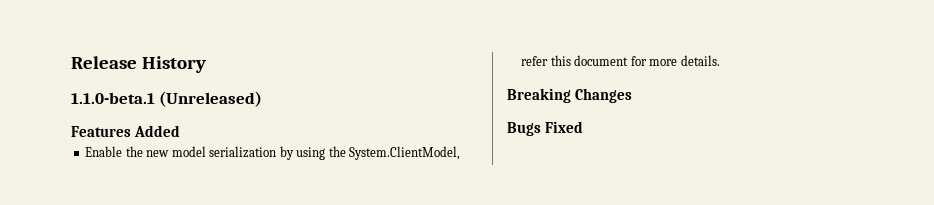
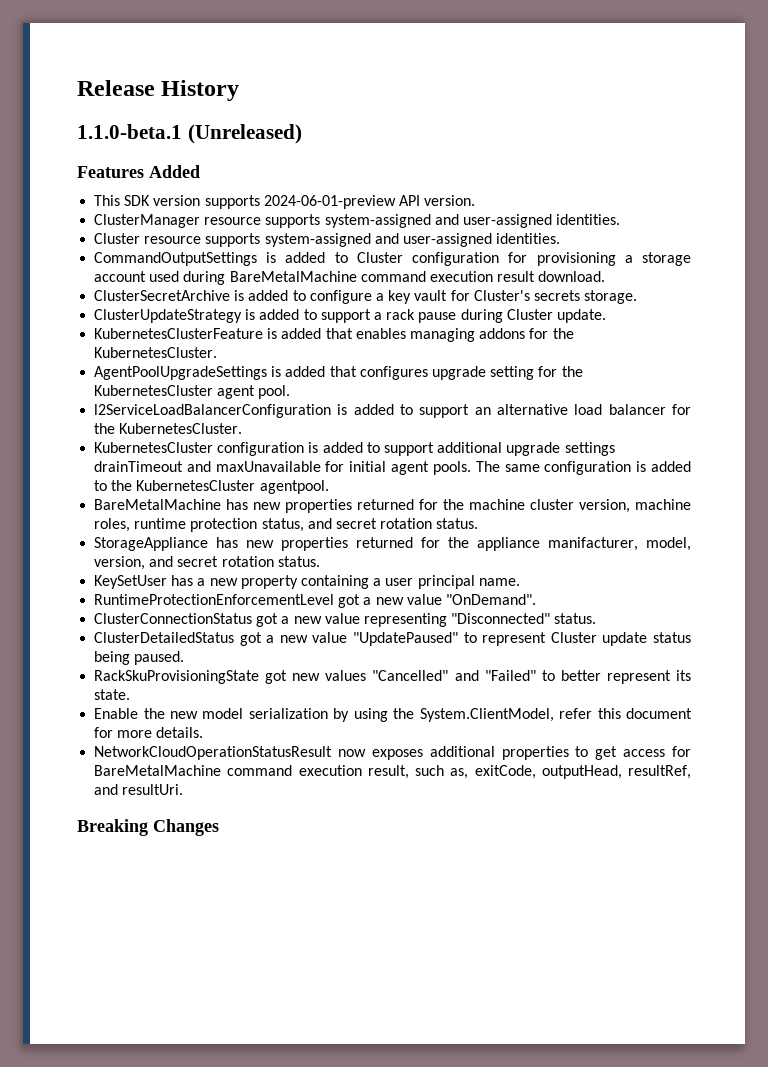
(180, 131) none -> [94,195,476,209] [94,214,621,228] [94,233,561,247] [94,252,692,266] [94,271,606,285] [94,290,638,304] [94,309,606,323] [94,328,574,342] [94,347,218,358] [94,366,583,380] [94,385,291,399] [94,404,691,418] [94,423,243,434] [94,442,615,456] [94,461,692,475] [94,480,329,494] [94,499,692,513] [94,518,479,532] [94,537,692,551] [94,556,320,570] [94,575,520,589] [94,594,536,608] [94,613,597,627] [94,632,692,646] [94,651,185,665] [94,670,692,684] [94,689,131,700] // This SDK version supports 2024-06-01-preview API version. // ClusterManager resource supports system-assigned and user-assigned identities. // Cluster resource supports system-assigned and user-assigned identities. // CommandOutputSettings is added to Cluster configuration for provisioning a storage account used during BareMetalMachine command execution result download. // ClusterSecretArchive is added to configure a key vault for Cluster's secrets storage. // ClusterUpdateStrategy is added to support a rack pause during Cluster update. // KubernetesClusterFeature is added that enables managing addons for the KubernetesCluster. // AgentPoolUpgradeSettings is added that configures upgrade setting for the KubernetesCluster agent pool. // l2ServiceLoadBalancerConfiguration is added to support an alternative load balancer for the KubernetesCluster. // KubernetesCluster configuration is added to support additional upgrade settings drainTimeout and maxUnavailable for initial agent pools. The same configuration is added to the KubernetesCluster agentpool. // BareMetalMachine has new properties returned for the machine cluster version, machine roles, runtime protection status, and secret rotation status. // StorageAppliance has new properties returned for the appliance manifacturer, model, version, and secret rotation status. // KeySetUser has a new property containing a user principal name. // RuntimeProtectionEnforcementLevel got a new value "OnDemand". // ClusterConnectionStatus got a new value representing "Disconnected" status. // ClusterDetailedStatus got a new value "UpdatePaused" to represent Cluster update status being paused. // RackSkuProvisioningState got new values "Cancelled" and "Failed" to better represent its state.
(720, 60) none -> [94,746,691,760] [94,765,691,779] [94,784,184,795] // NetworkCloudOperationStatusResult now exposes additional properties to get access for BareMetalMachine command execution result, such as, exitCode, outputHead, resultRef, and resultUri.
[507,121,583,136] // Bugs Fixed -> (219, 827) none

